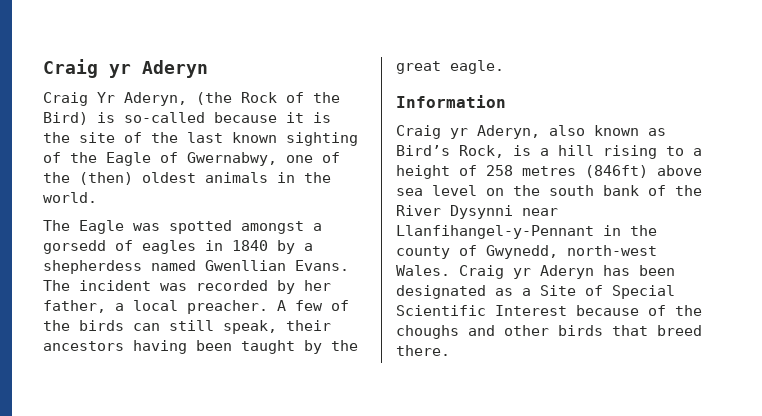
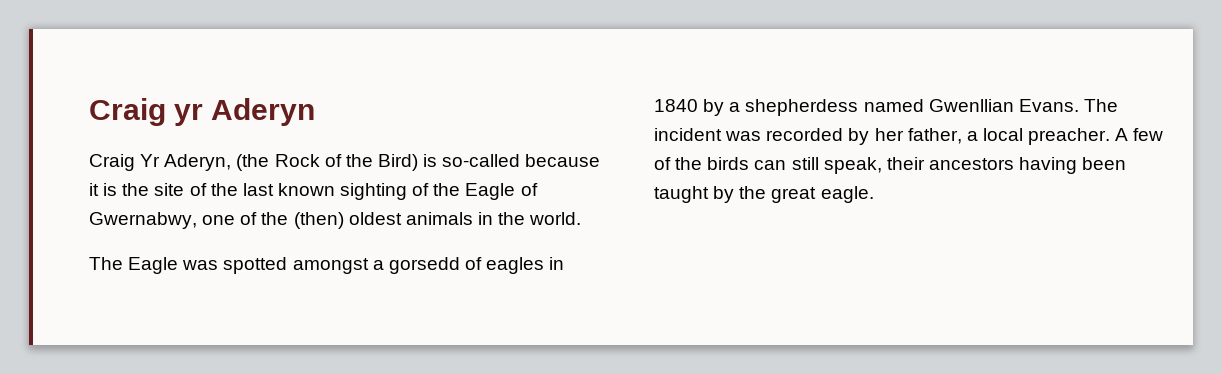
[396,95,506,108] [396,125,666,139] [396,145,702,159] [396,165,702,179] [396,185,702,196] [396,205,558,219] [396,225,657,239] [396,245,657,259] [396,265,675,279] [396,285,675,299] [396,305,702,316] [396,325,702,339] [396,345,450,356] // Information // Craig yr Aderyn, also known as Bird’s Rock, is a hill rising to a height of 258 metres (846ft) above sea level on the south bank of the River Dysynni near Llanfihangel-y-Pennant in the county of Gwynedd, north-west Wales. Craig yr Aderyn has been designated as a Site of Special Scientific Interest because of the choughs and other birds that breed there. -> (874, 194) none

